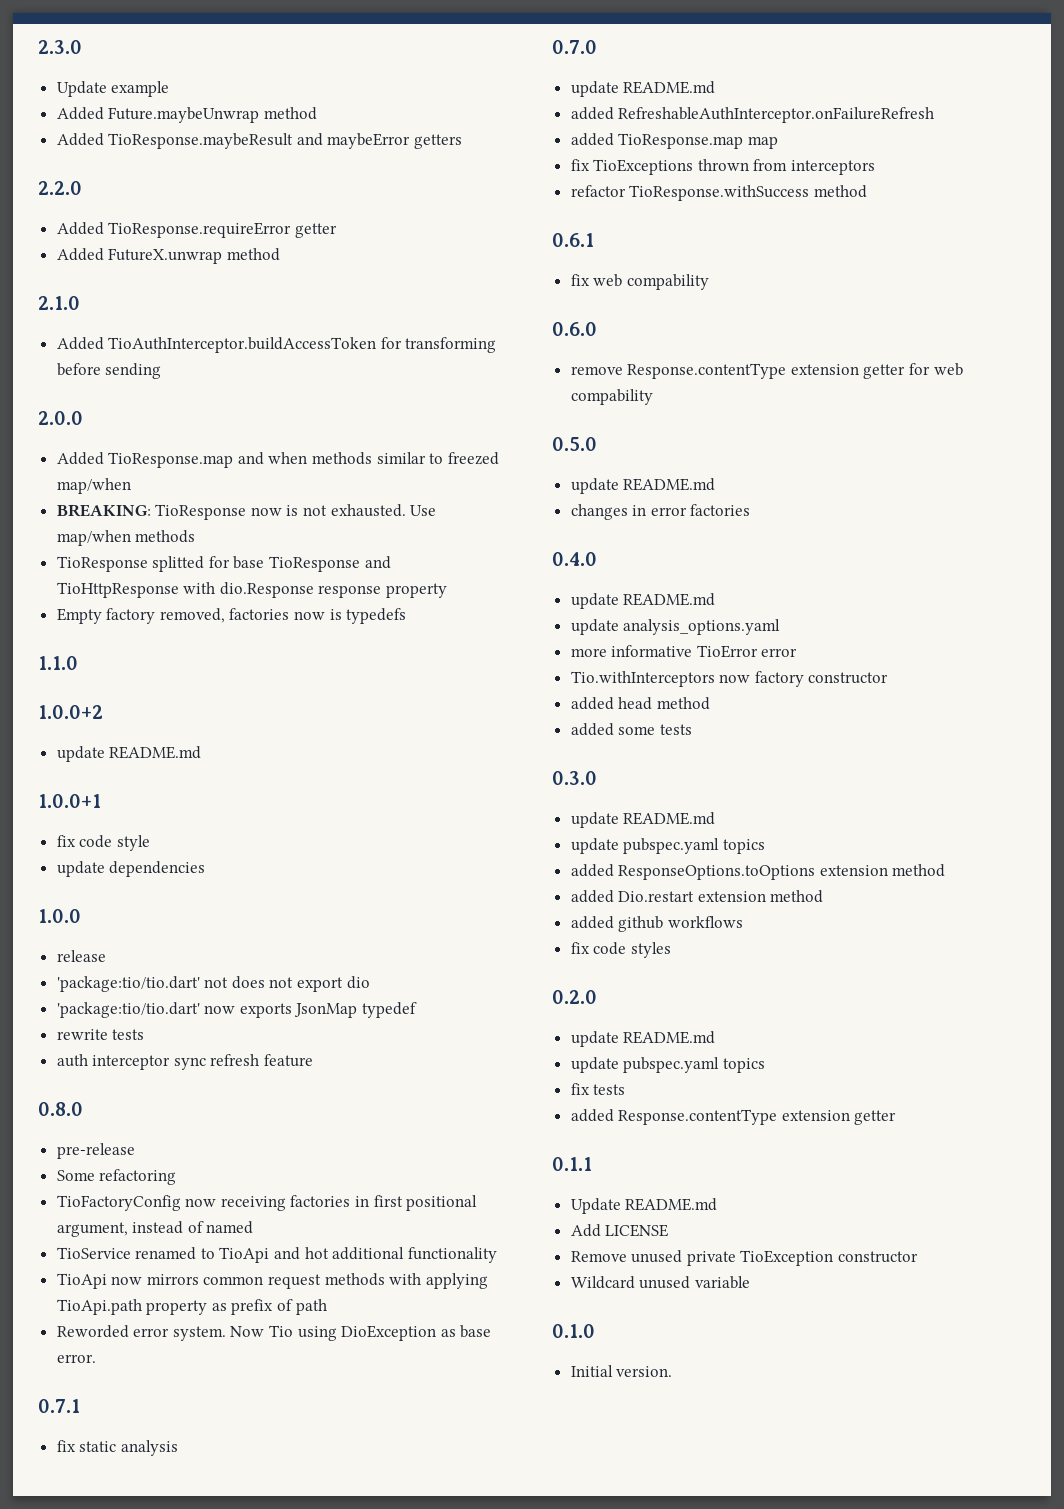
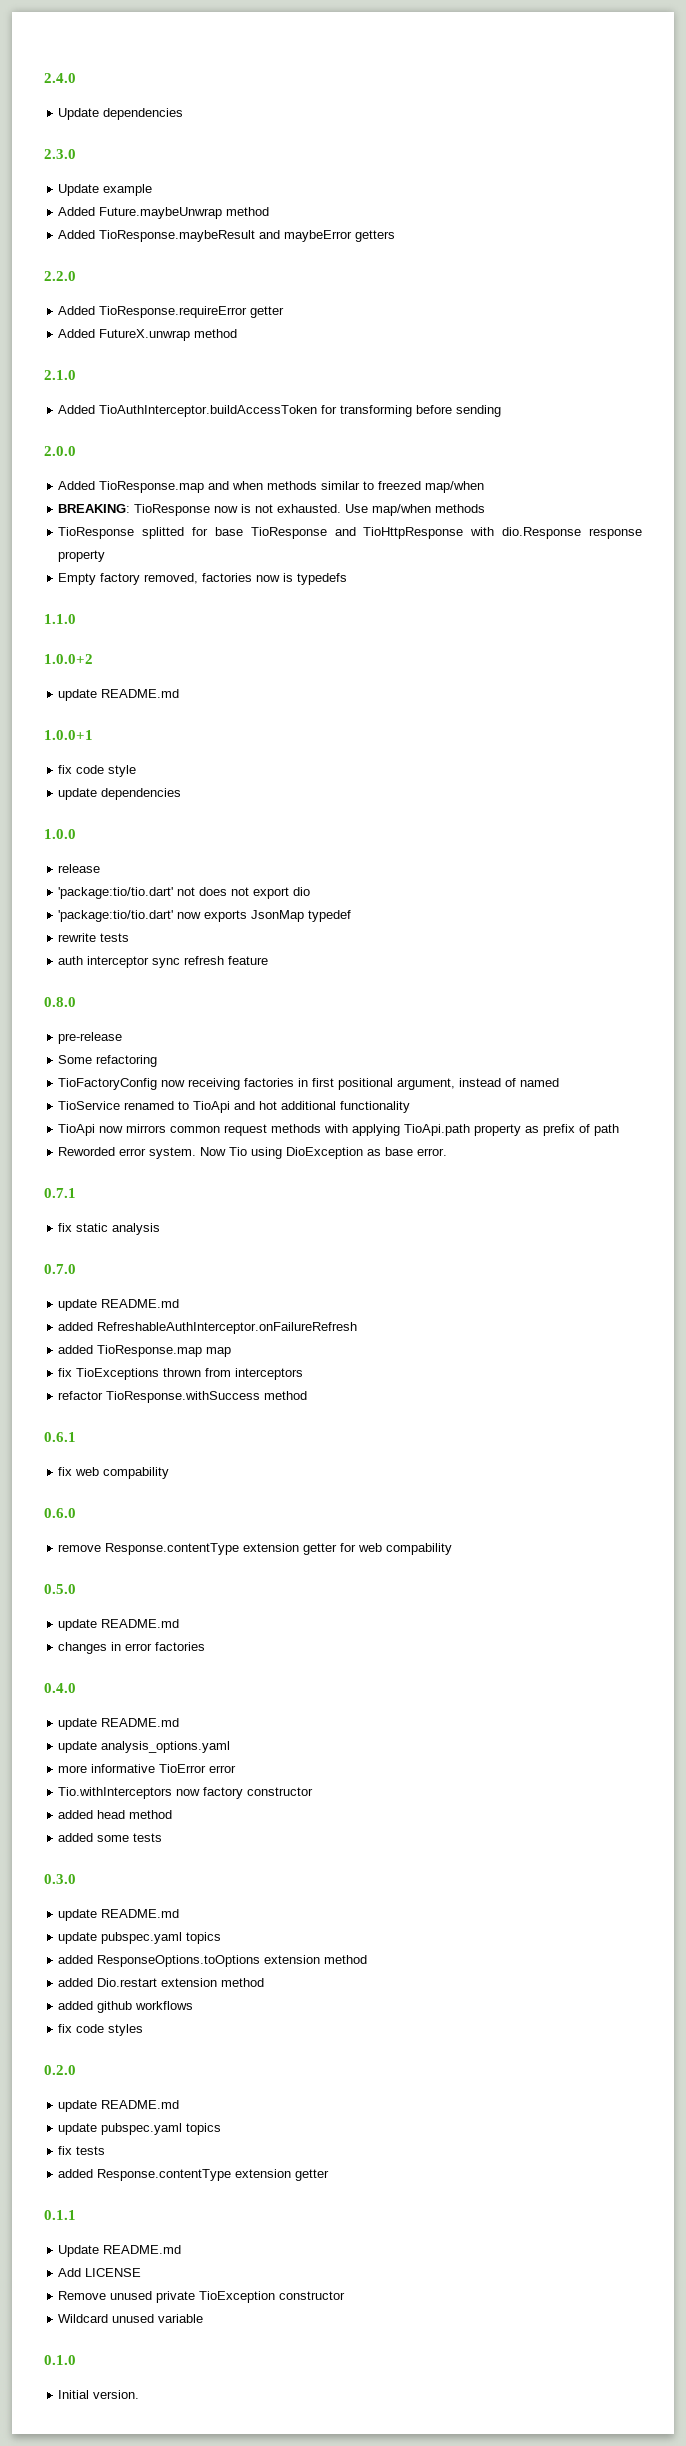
(38, 47) none -> [44,73,76,83] [58,108,184,120] 2.4.0 // Update dependencies //

